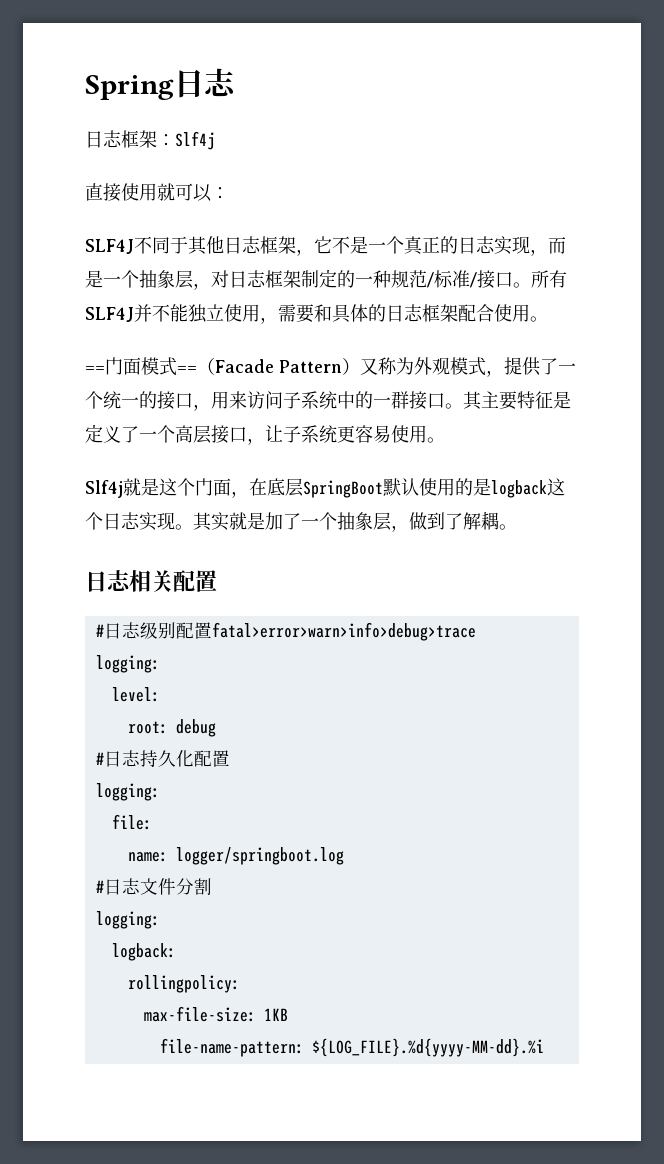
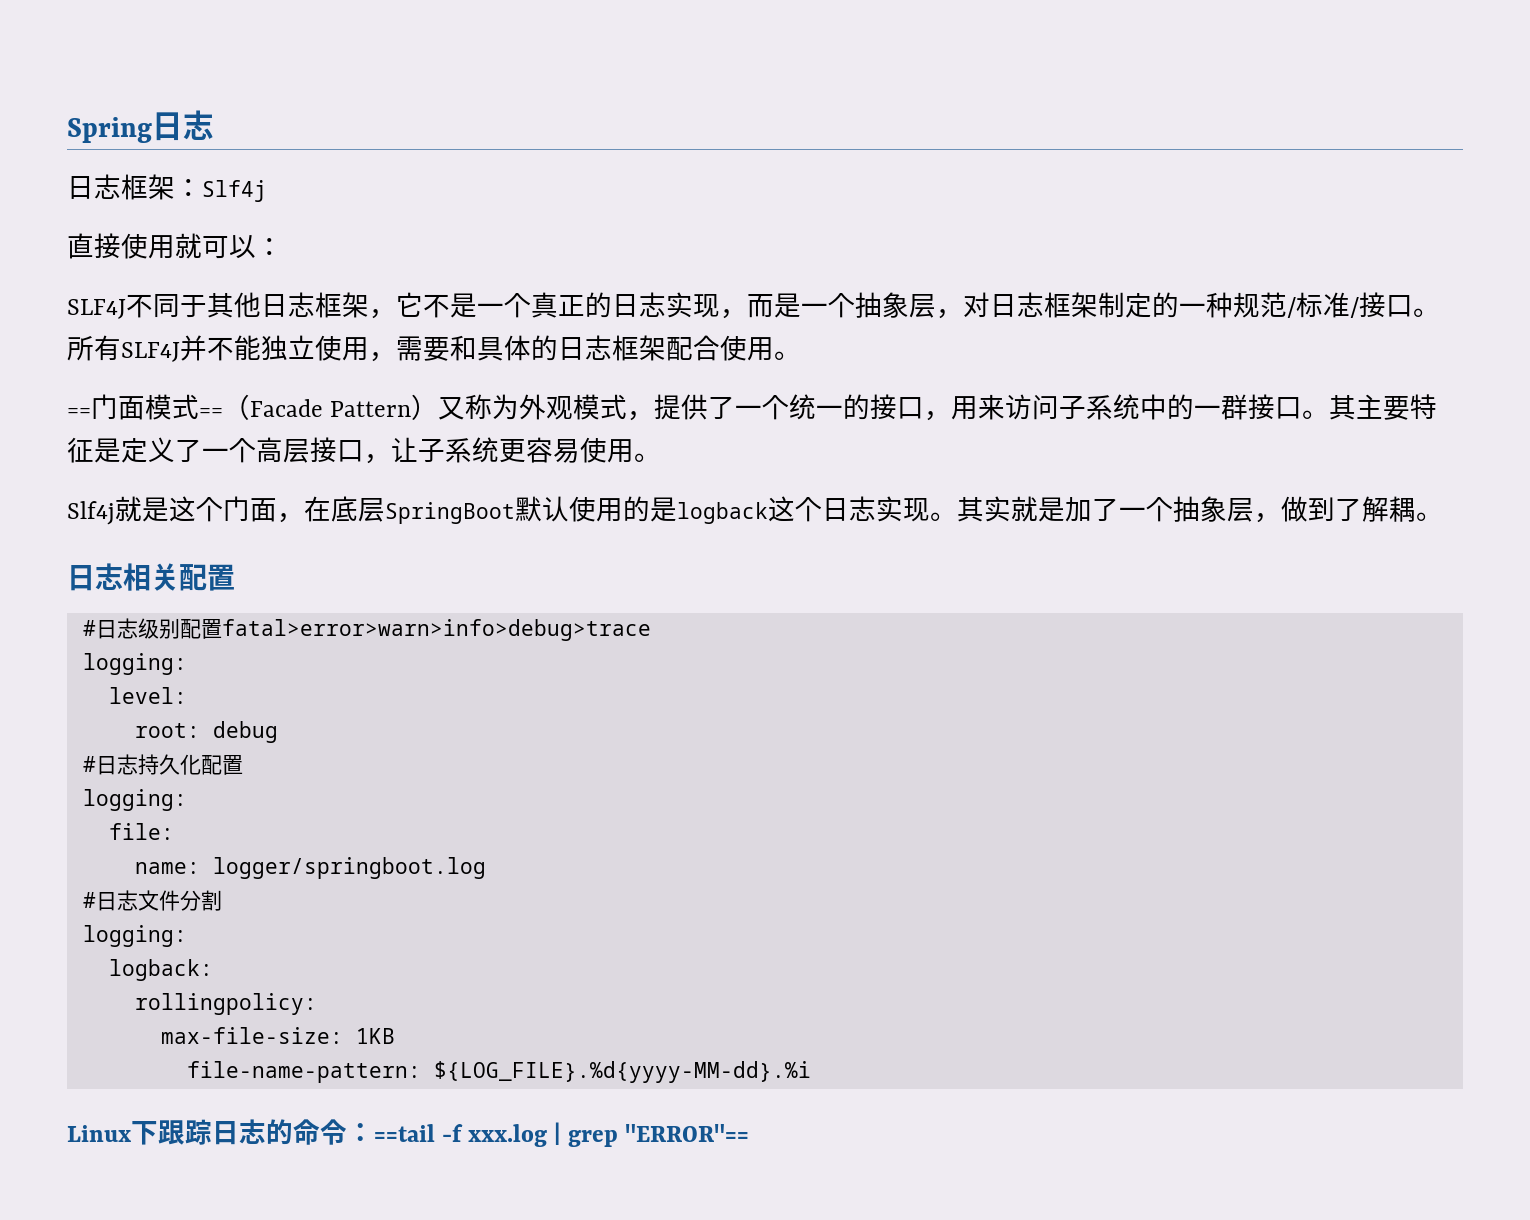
(544, 1047) none -> [67,1119,749,1147] // Linux下跟踪日志的命令：==tail -f xxx.log | grep "ERROR"==

